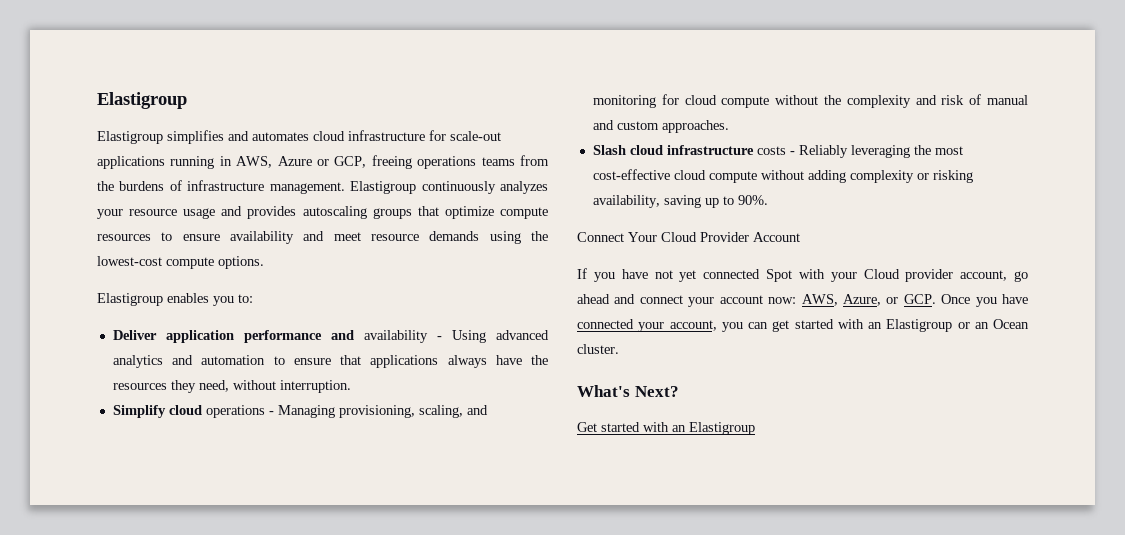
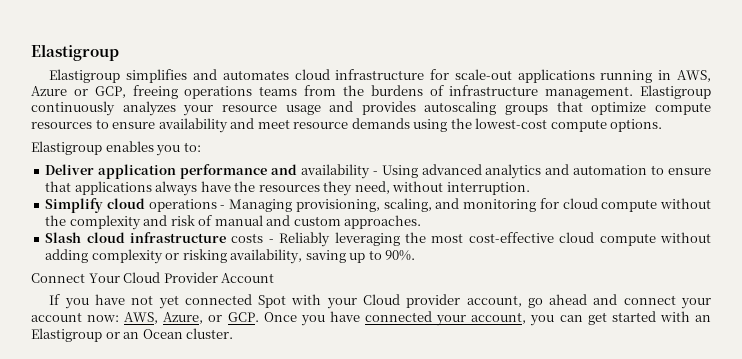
[577,385,679,397] [577,422,755,435] // What's Next? // Get started with an Elastigroup -> (234, 333) none

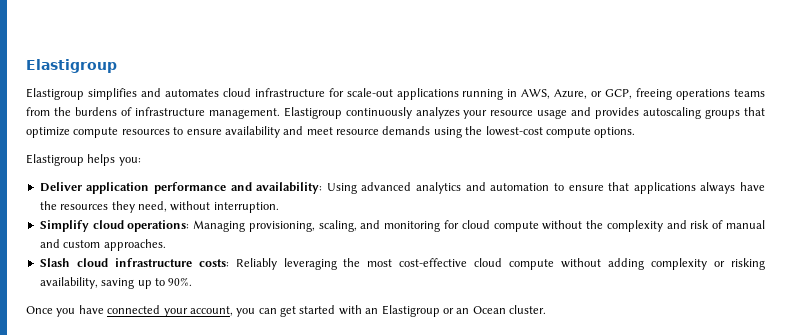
[31,86,67,96] Azure -> [554,89,588,99] Azure,
[105,141,201,156] enables you to: -> [87,154,141,166] helps you:
[300,164,378,179] availability - -> [256,182,323,194] availability:
[148,199,226,212] operations - -> [127,220,190,232] operations:
[231,233,274,243] costs - -> [198,259,229,267] costs:
[31,272,275,283] [49,294,712,309] [31,312,259,324] Connect Your Cloud Provider Account // If you have not yet connected Spot with your Cloud provider account, go ahead and connect your account now: AWS, Azure, or GCP. -> (193, 281) none

